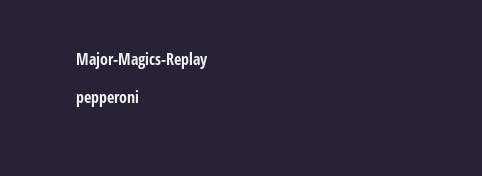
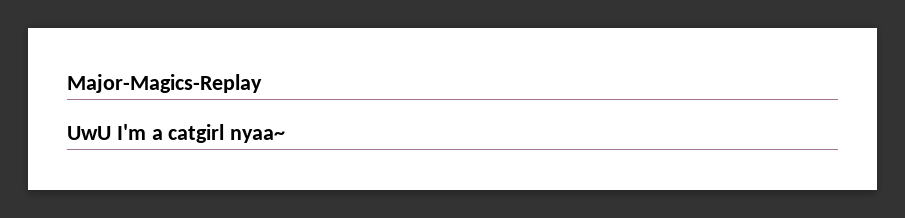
[76,90,139,107] pepperoni -> [67,124,286,143] UwU I'm a catgirl nyaa~

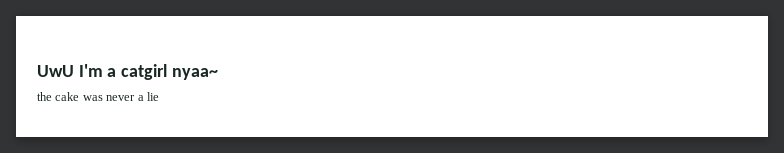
[67,74,262,93] Major-Magics-Replay // -> (37, 71) none
(286, 136) none -> [37,92,159,101] // the cake was never a lie

